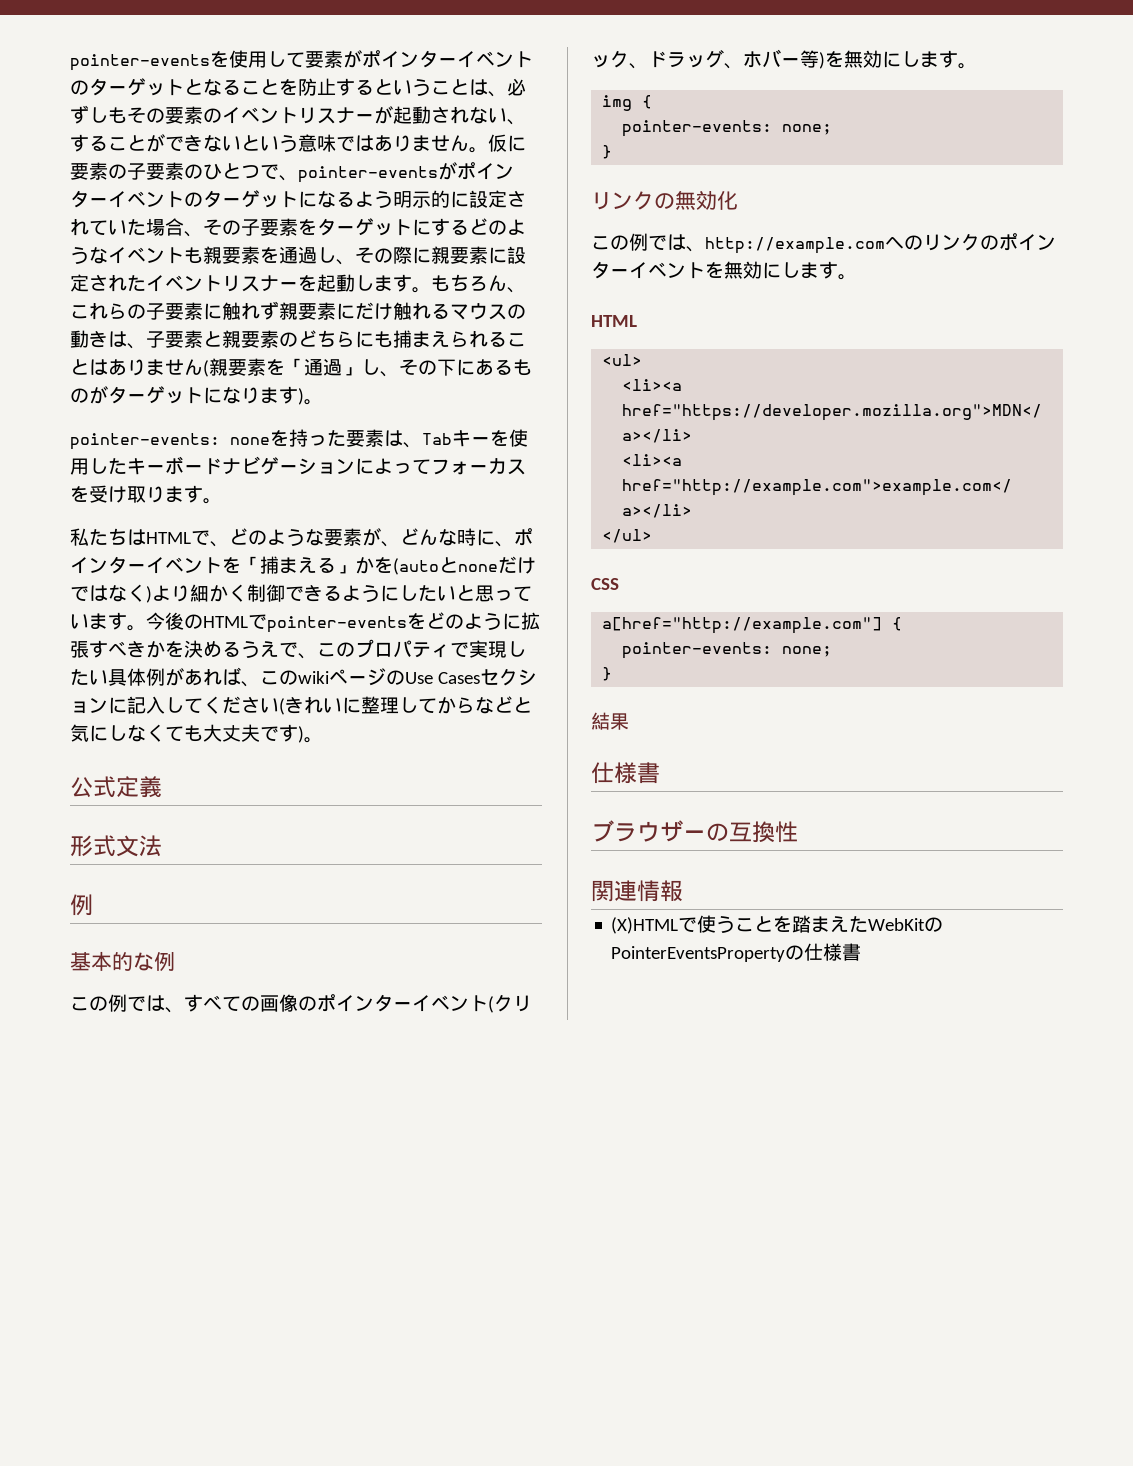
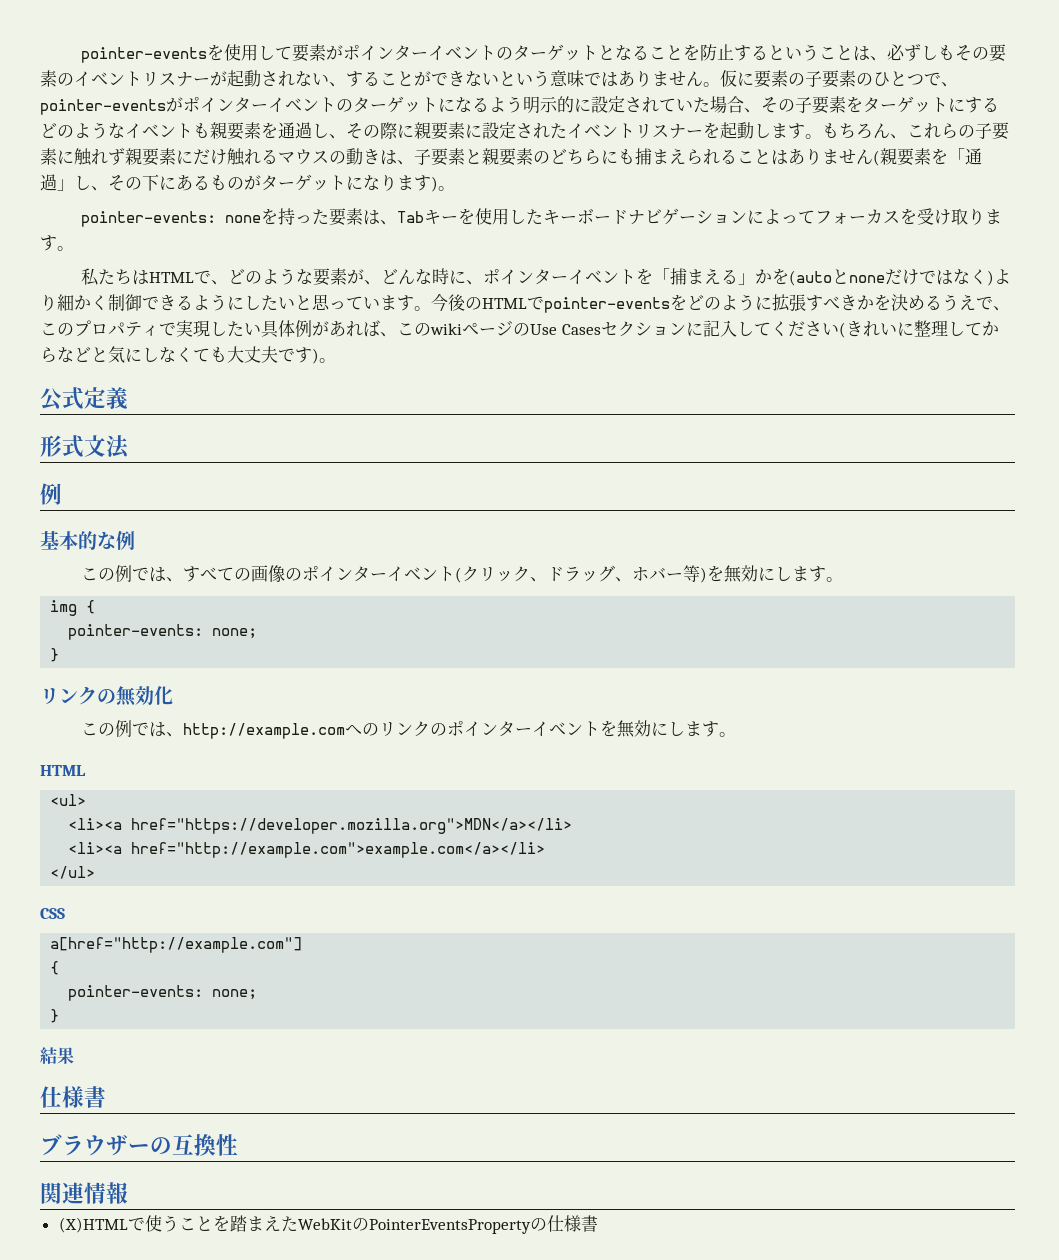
(883, 625) none -> (303, 945) //

